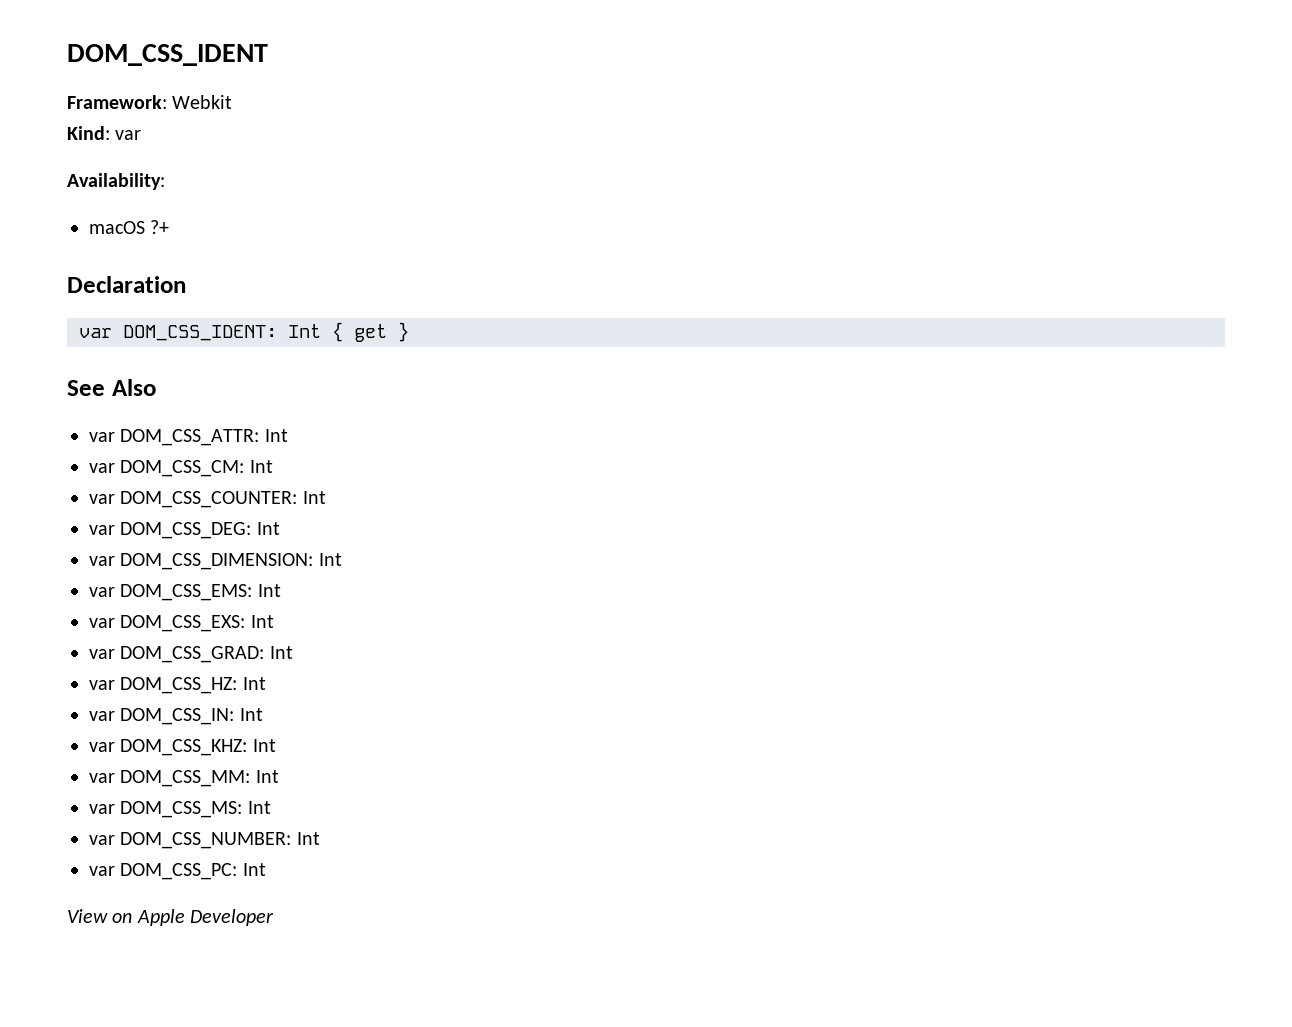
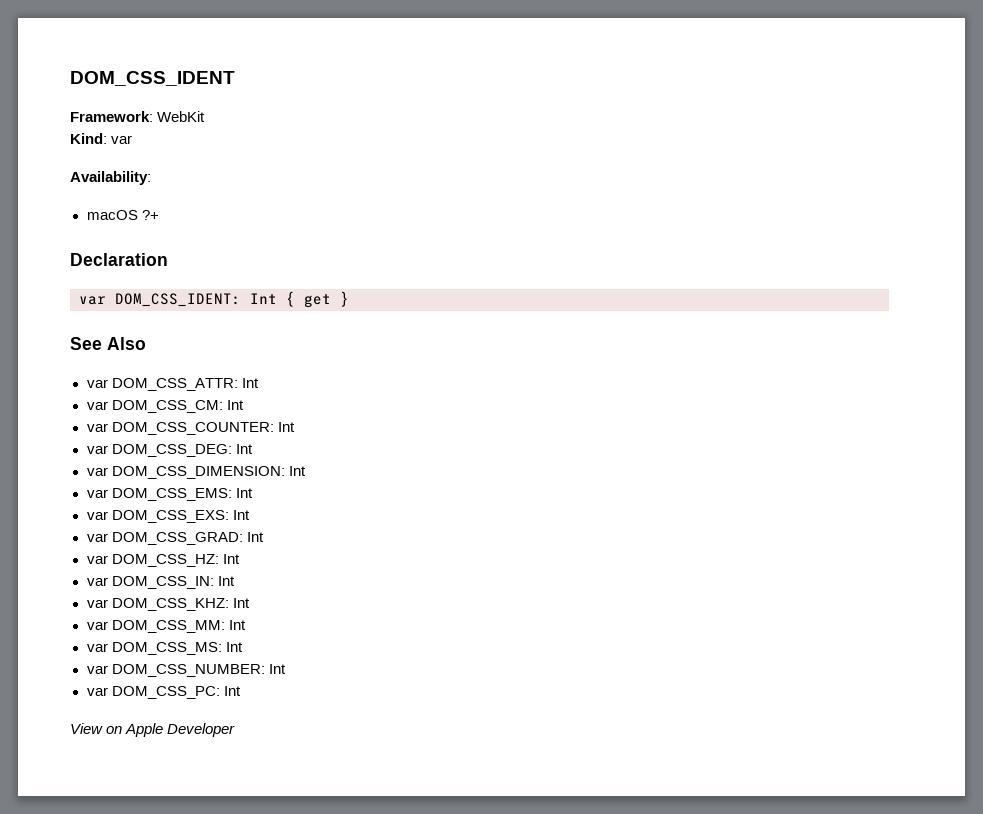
[172,95,233,109] Webkit -> [157,111,206,122] WebKit

